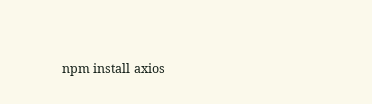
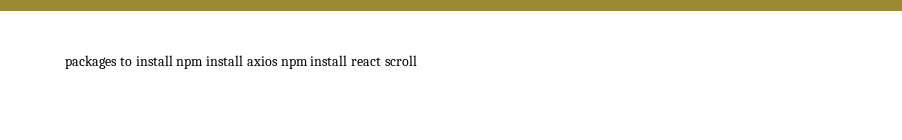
[62,63,165,76] npm install axios -> [65,55,418,69] packages to install npm install axios npm install react scroll

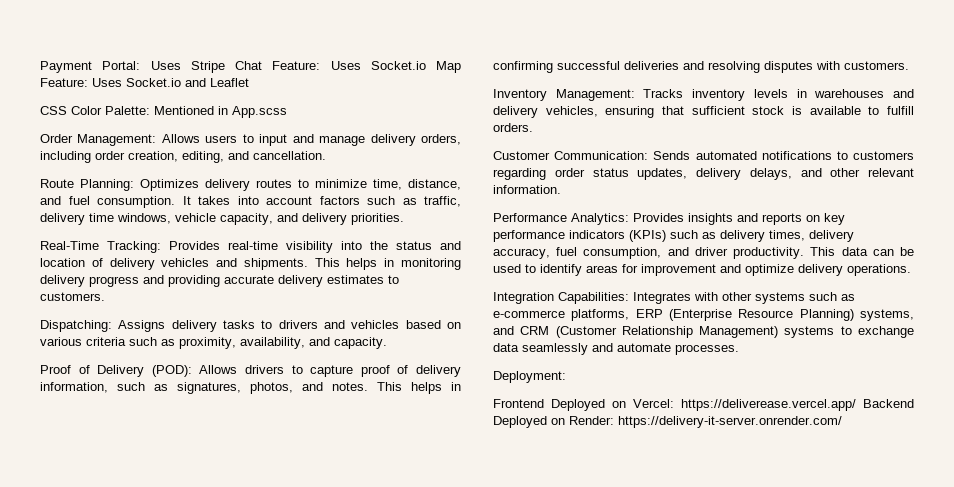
[65,55,418,69] packages to install npm install axios npm install react scroll -> [40,61,461,73] [40,78,249,87] [40,106,287,118] [40,134,462,146] [40,151,326,163] [40,179,461,191] [40,196,461,208] [40,213,404,225] [40,241,461,253] [40,258,461,270] [40,275,399,287] [40,292,105,301] [40,320,461,332] [40,337,387,349] [40,365,462,377] [40,382,461,394] [493,61,909,73] [493,89,914,101] [493,106,914,118] [493,123,533,132] [493,151,914,160] [493,168,914,180] [493,185,561,194] [493,213,845,225] [493,230,854,242] [493,247,914,259] [493,264,911,276] [493,292,855,304] [493,309,914,321] [493,326,914,338] [493,343,739,355] [493,371,566,383] [493,399,914,411] [493,416,842,428] Payment Portal: Uses Stripe Chat Feature: Uses Socket.io Map Feature: Uses Socket.io and Leaflet // CSS Color Palette: Mentioned in App.scss // Order Management: Allows users to input and manage delivery orders, including order creation, editing, and cancellation. // Route Planning: Optimizes delivery routes to minimize time, distance, and fuel consumption. It takes into account factors such as traffic, delivery time windows, vehicle capacity, and delivery priorities. // Real-Time Tracking: Provides real-time visibility into the status and location of delivery vehicles and shipments. This helps in monitoring delivery progress and providing accurate delivery estimates to customers. // Dispatching: Assigns delivery tasks to drivers and vehicles based on various criteria such as proximity, availability, and capacity. // Proof of Delivery (POD): Allows drivers to capture proof of delivery information, such as signatures, photos, and notes. This helps in confirming successful deliveries and resolving disputes with customers. // Inventory Management: Tracks inventory levels in warehouses and delivery vehicles, ensuring that sufficient stock is available to fulfill orders. // Customer Communication: Sends automated notifications to customers regarding order status updates, delivery delays, and other relevant information. // Performance Analytics: Provides insights and reports on key performance indicators (KPIs) such as delivery times, delivery accuracy, fuel consumption, and driver productivity. This data can be used to identify areas for improvement and optimize delivery operations. // Integration Capabilities: Integrates with other systems such as e-commerce platforms, ERP (Enterprise Resource Planning) systems, and CRM (Customer Relationship Management) systems to exchange data seamlessly and automate processes. // Deployment: // Frontend Deployed on Vercel: https://deliverease.vercel.app/ Backend Deployed on Render: https://delivery-it-server.onrender.com/

